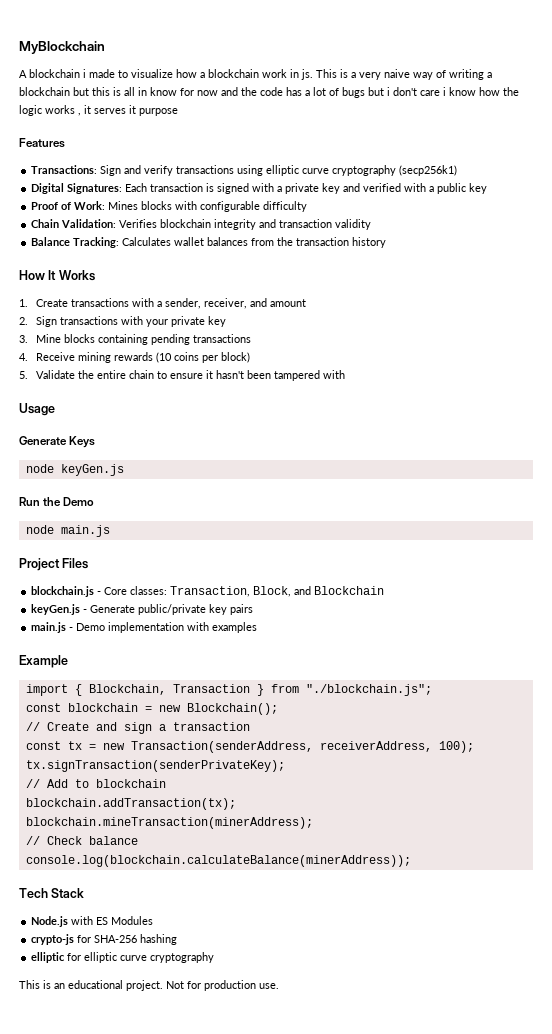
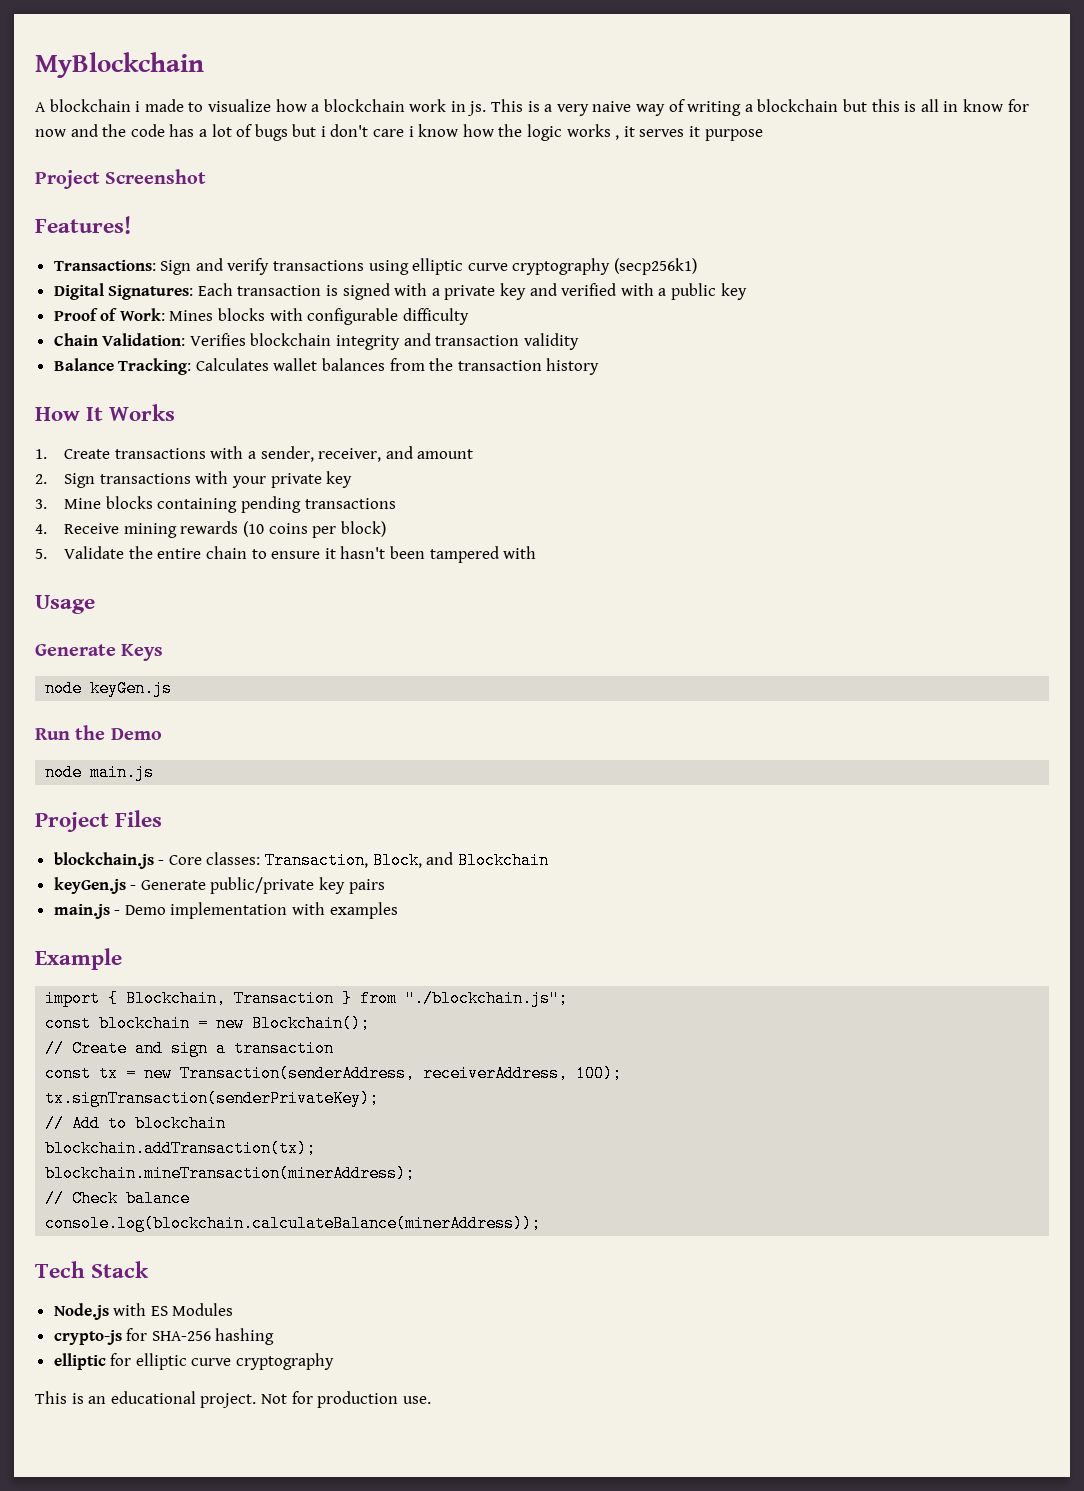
[19,138,65,148] Features -> [35,169,207,189] [35,216,131,234] Project Screenshot // Features!

